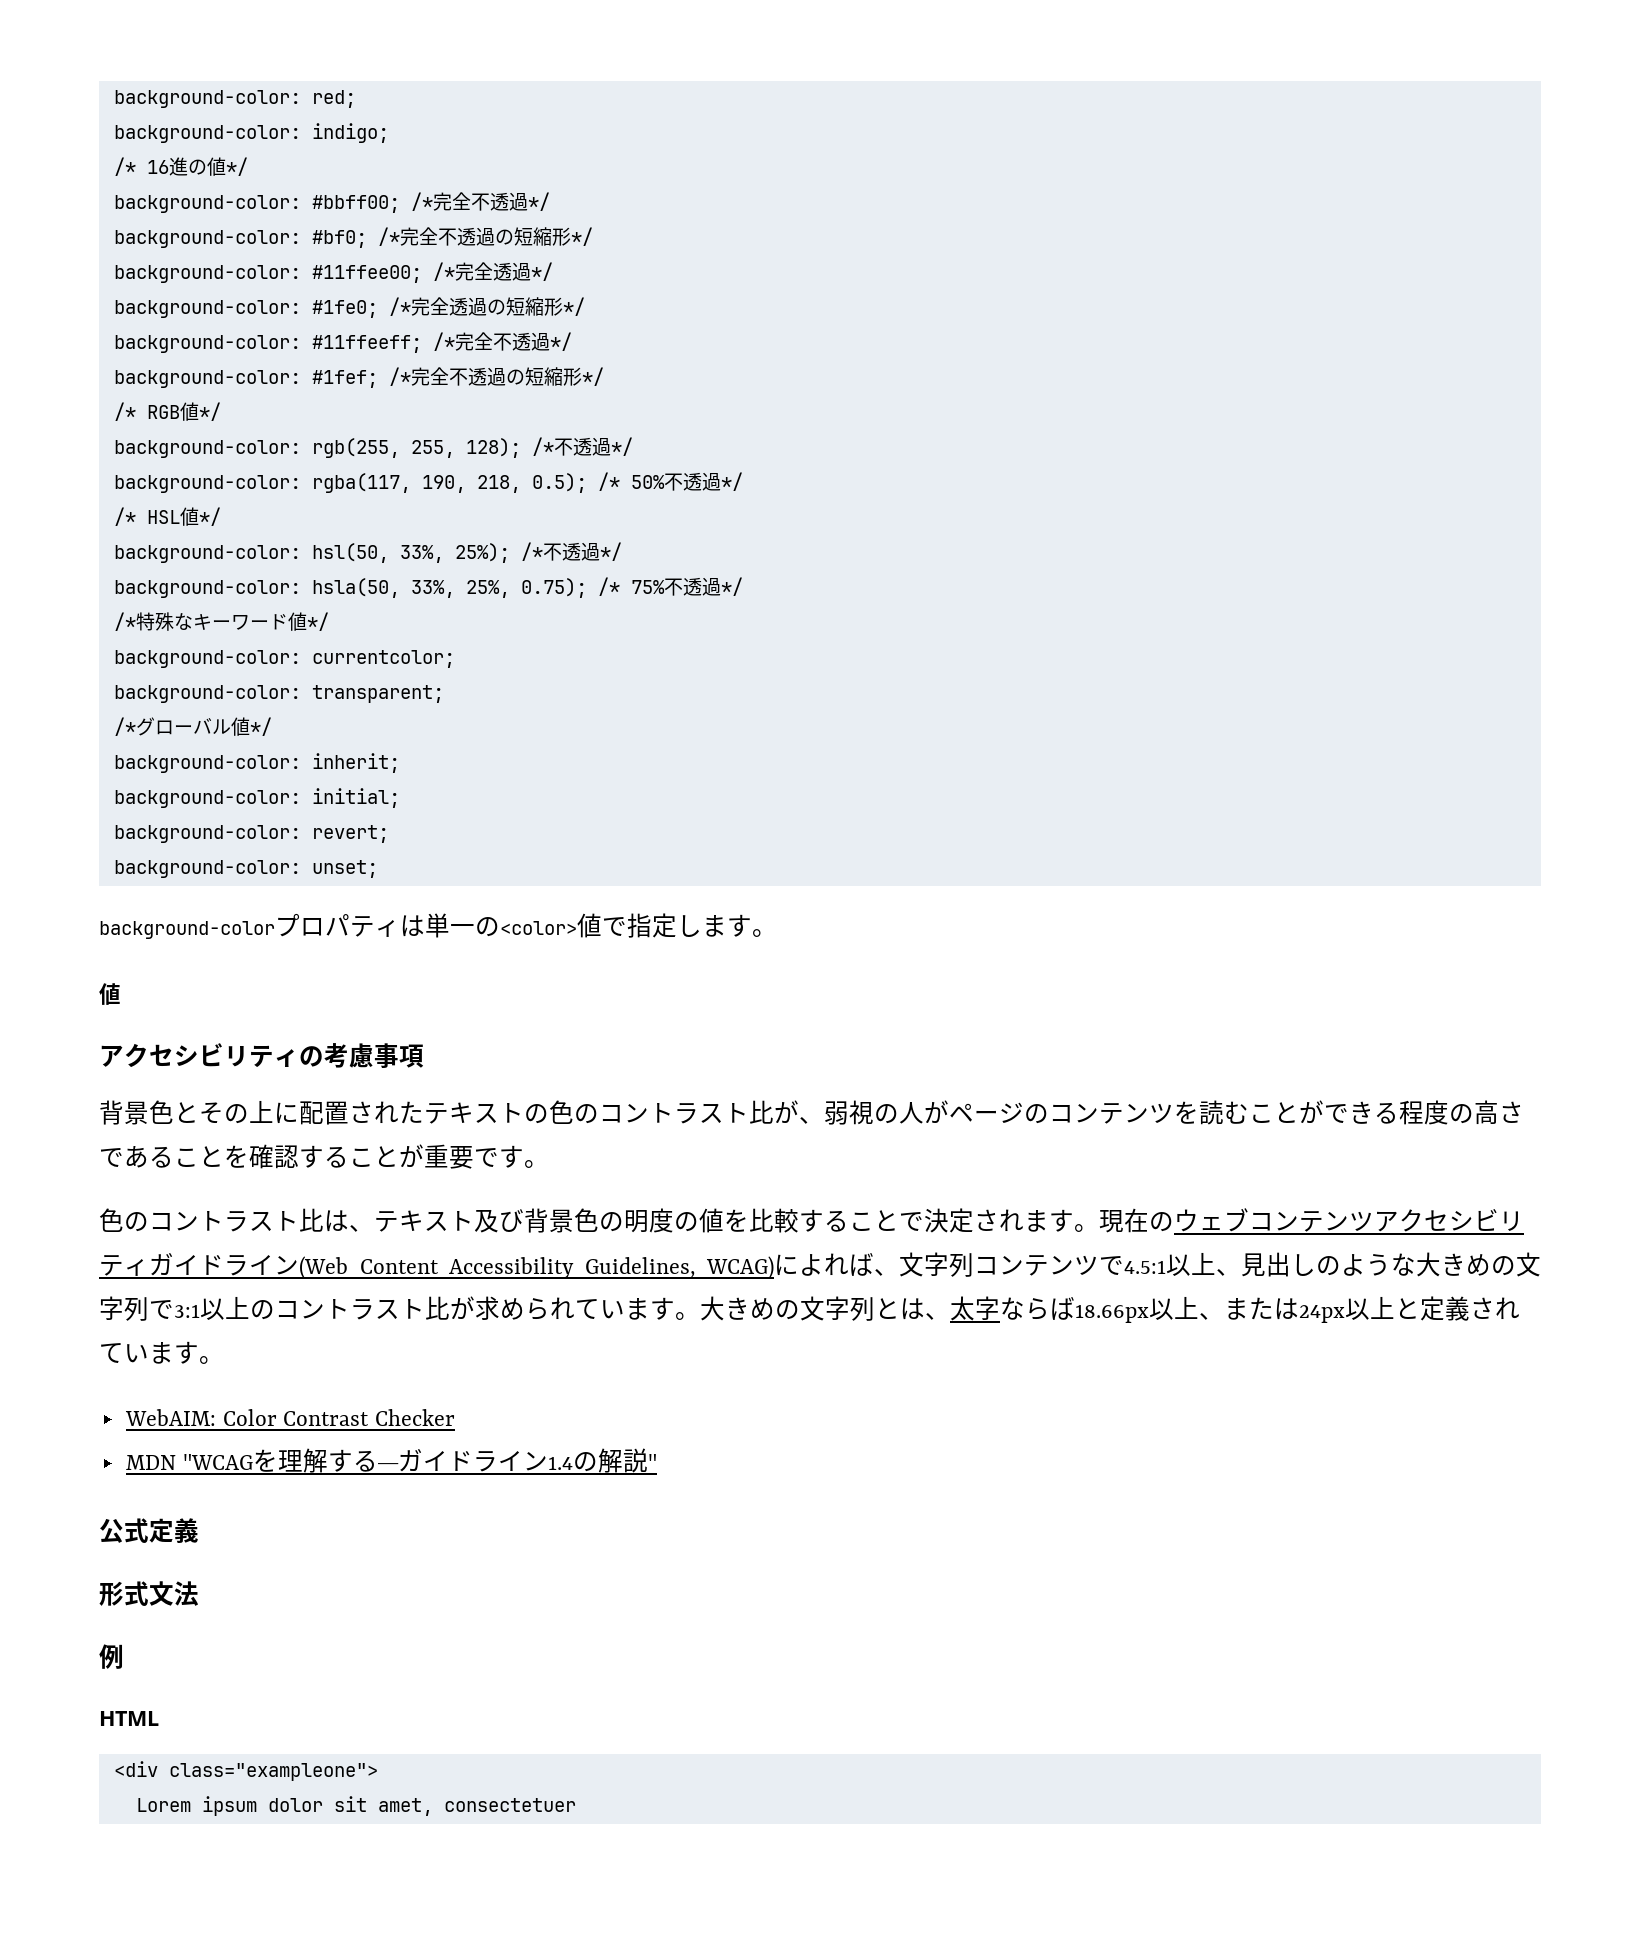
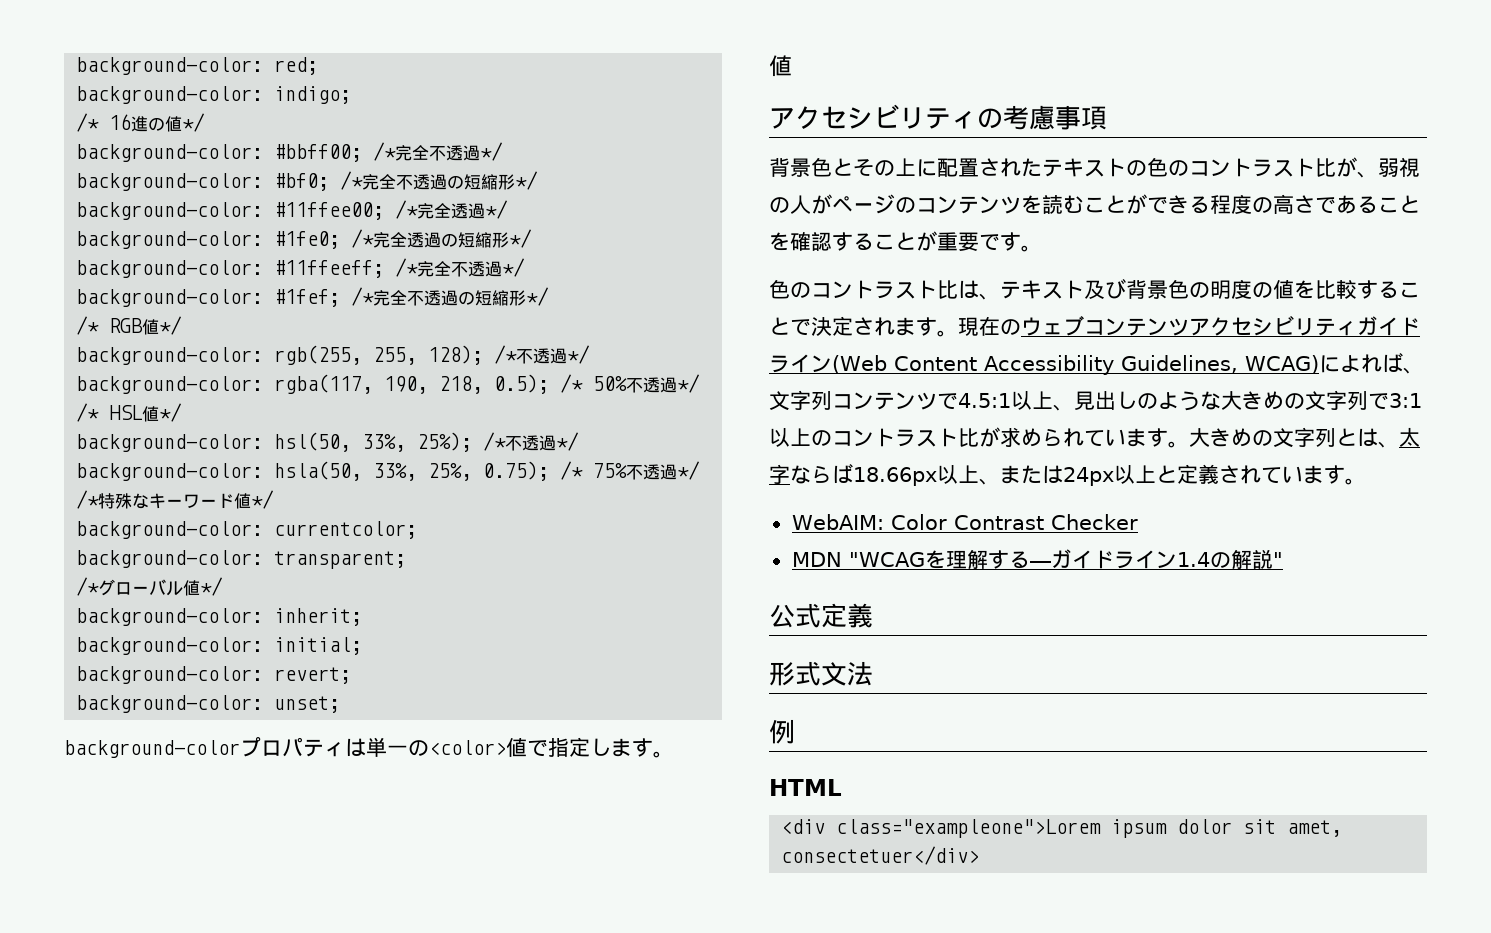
[168,1763,378,1781] [135,1798,191,1812] class="exampleone"> // Lorem -> [836,819,1102,838] class="exampleone">Lorem
[443,1798,576,1812] consectetuer -> [781,846,980,865] consectetuer</div>

